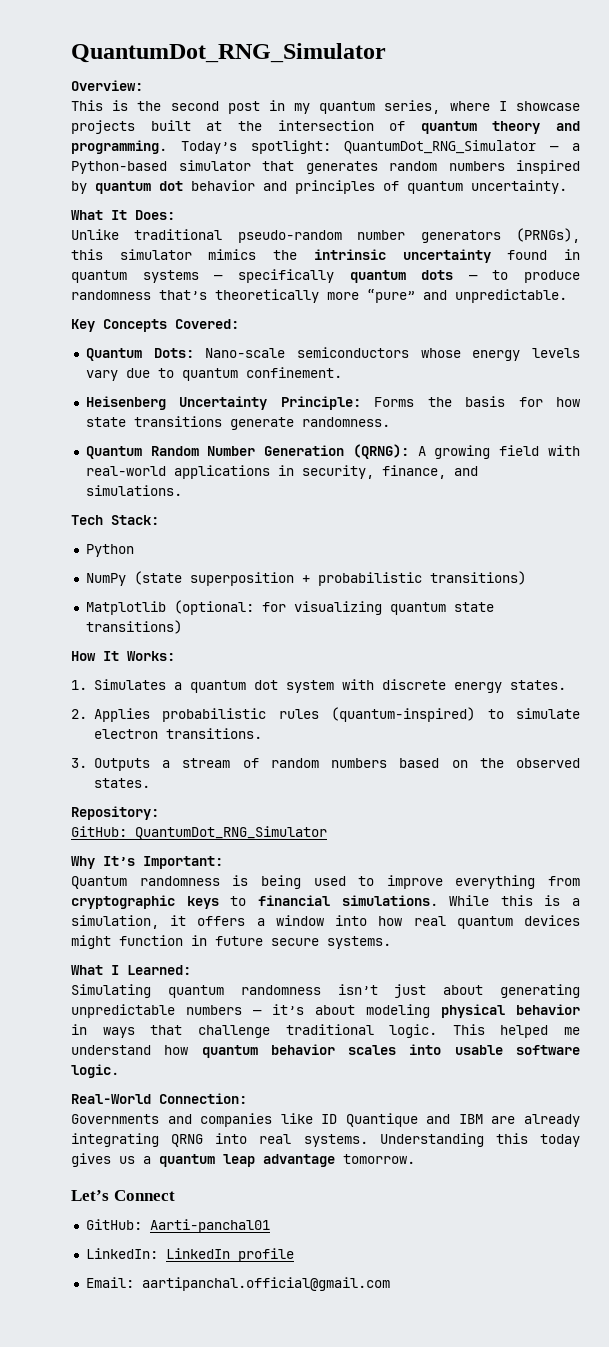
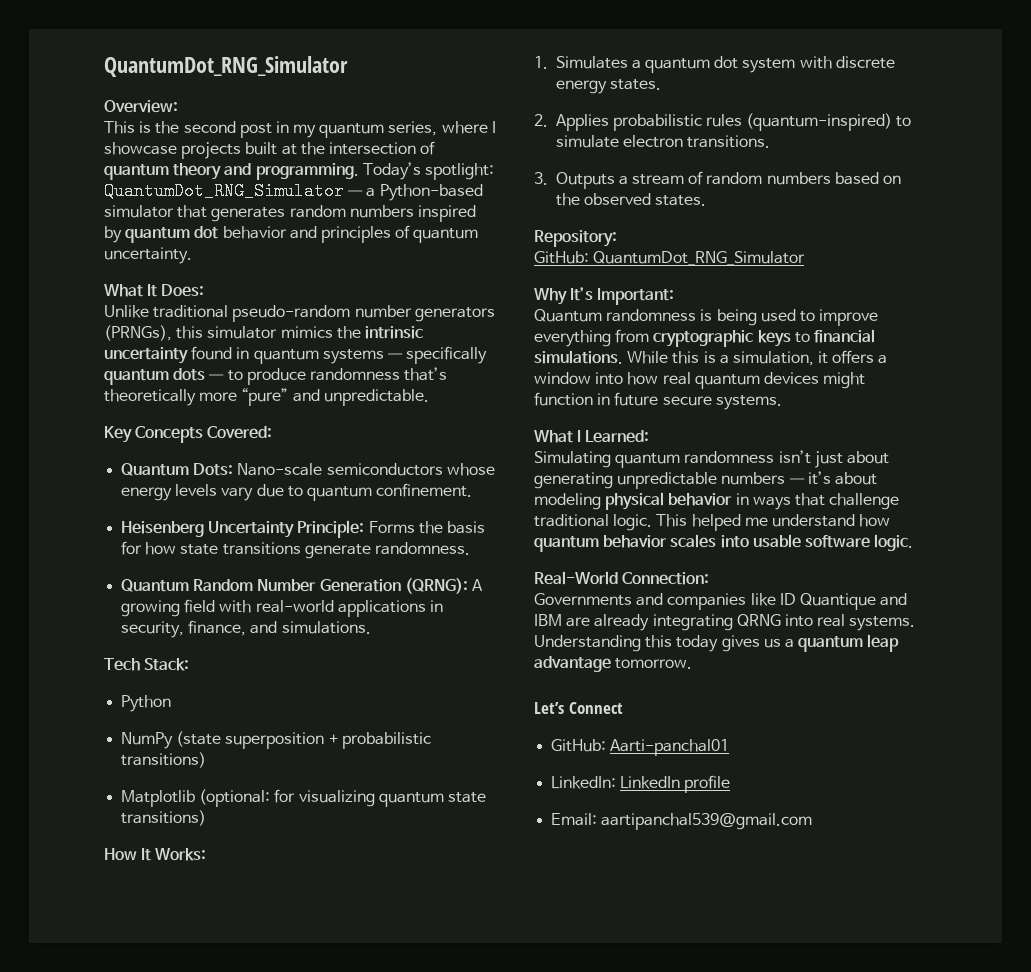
[141,1277,390,1291] aartipanchal.official@gmail.com -> [601,813,813,830] aartipanchal539@gmail.com

